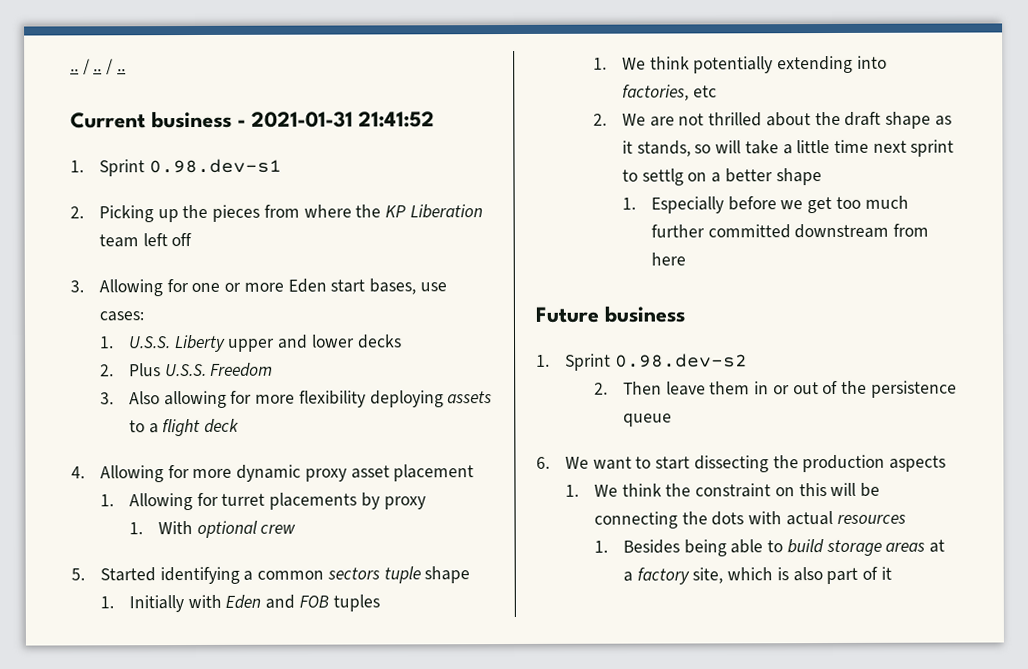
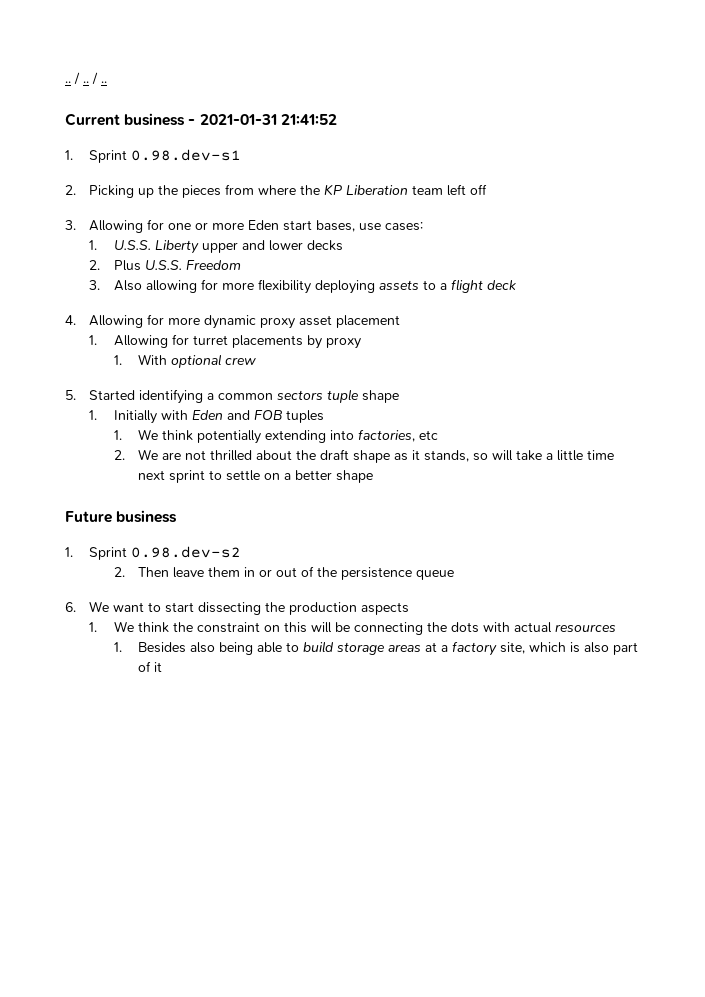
[641,168,684,186] settlg -> [226,470,261,481] settle
[621,195,909,214] [650,223,930,239] [650,252,686,266] // 1. Especially before we get too much further committed downstream from here -> (374, 476) none
(680, 546) none -> [190,642,216,653] also

